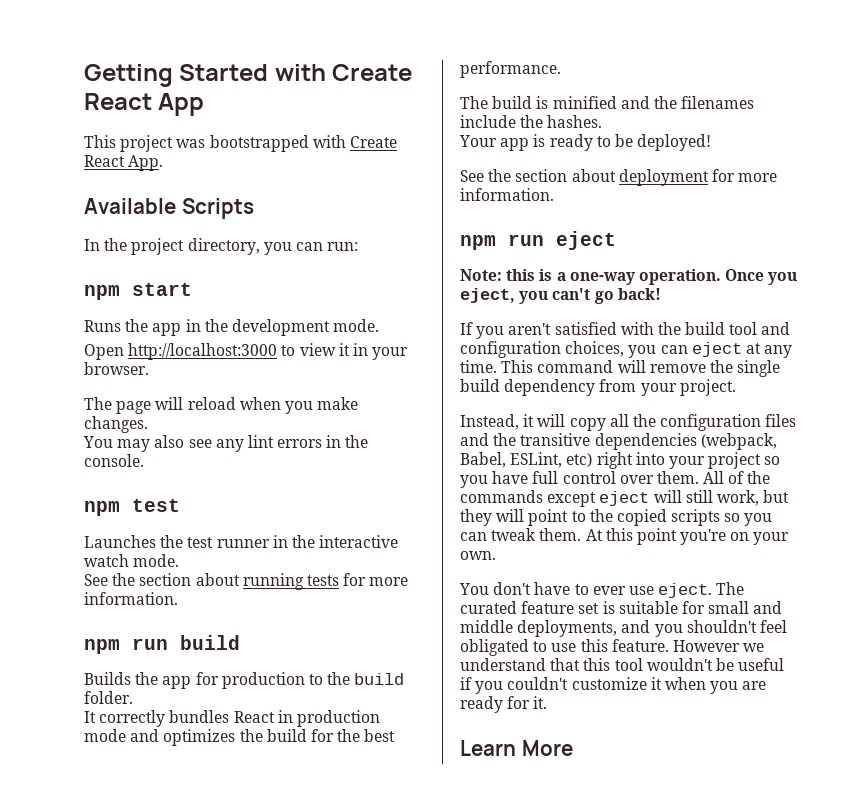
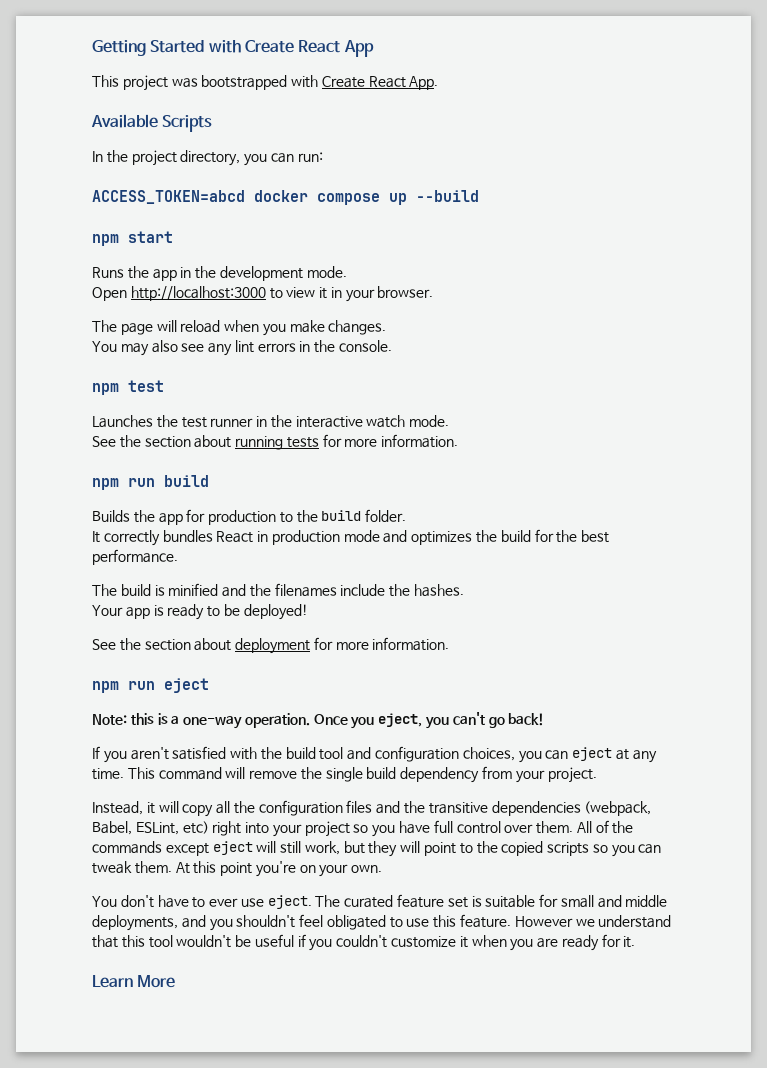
(359, 246) none -> [92,190,479,205] // ACCESS_TOKEN=abcd docker compose up --build

